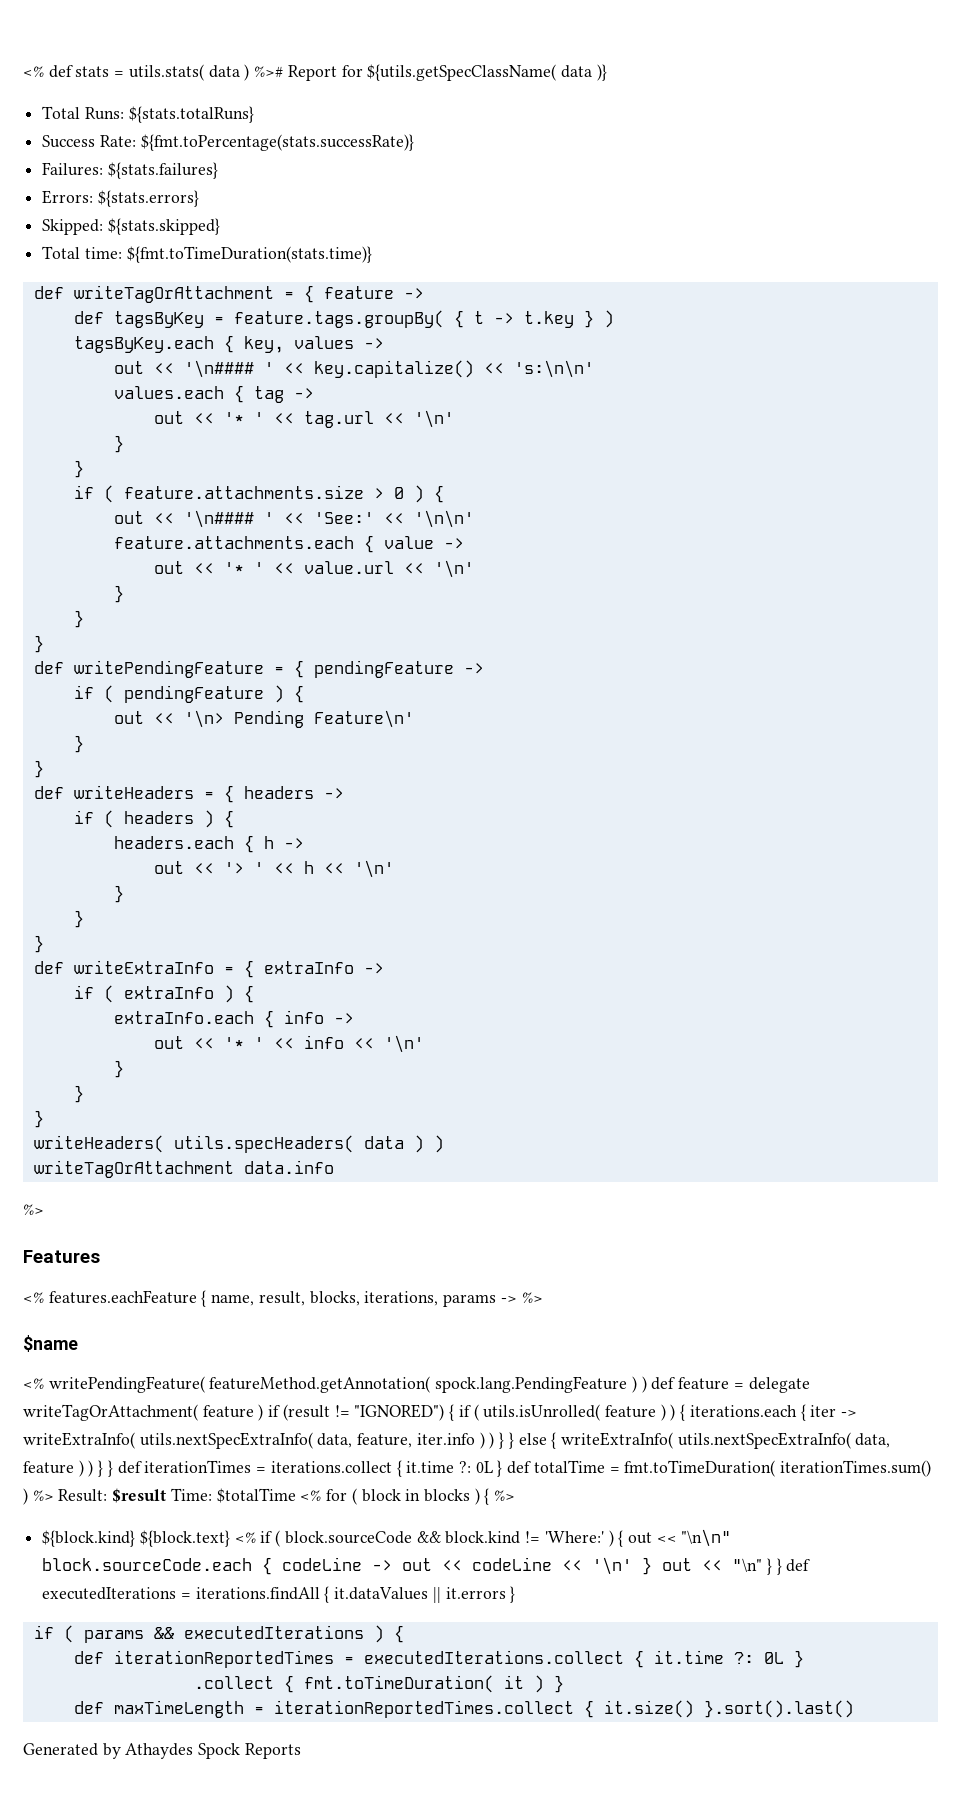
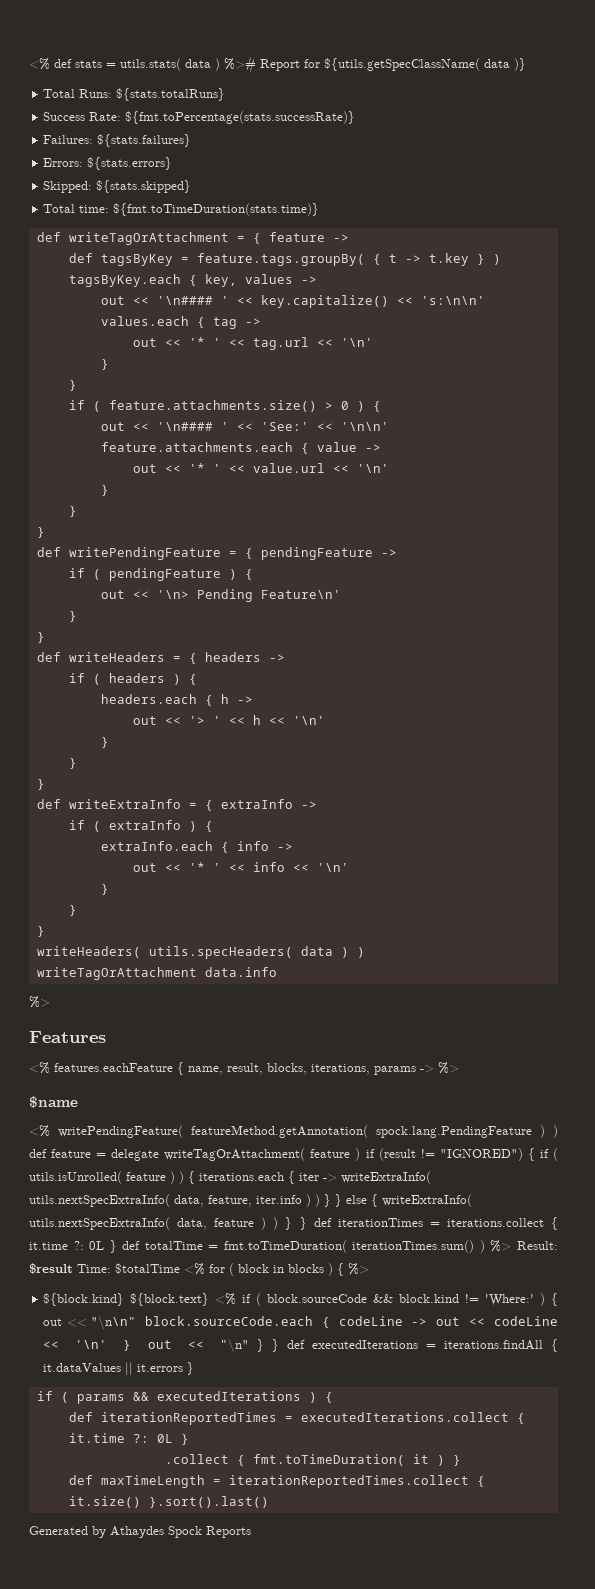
[123,485,364,499] feature.attachments.size -> [108,400,317,412] feature.attachments.size()

